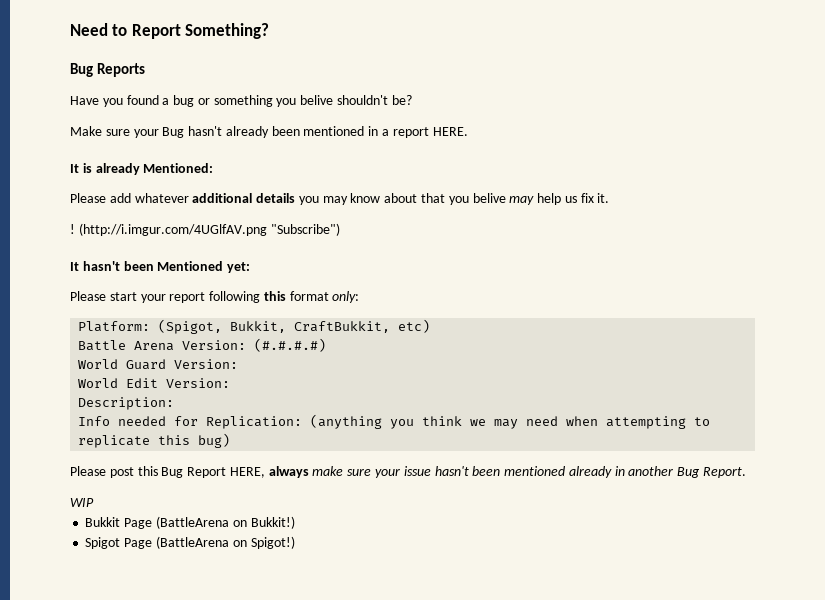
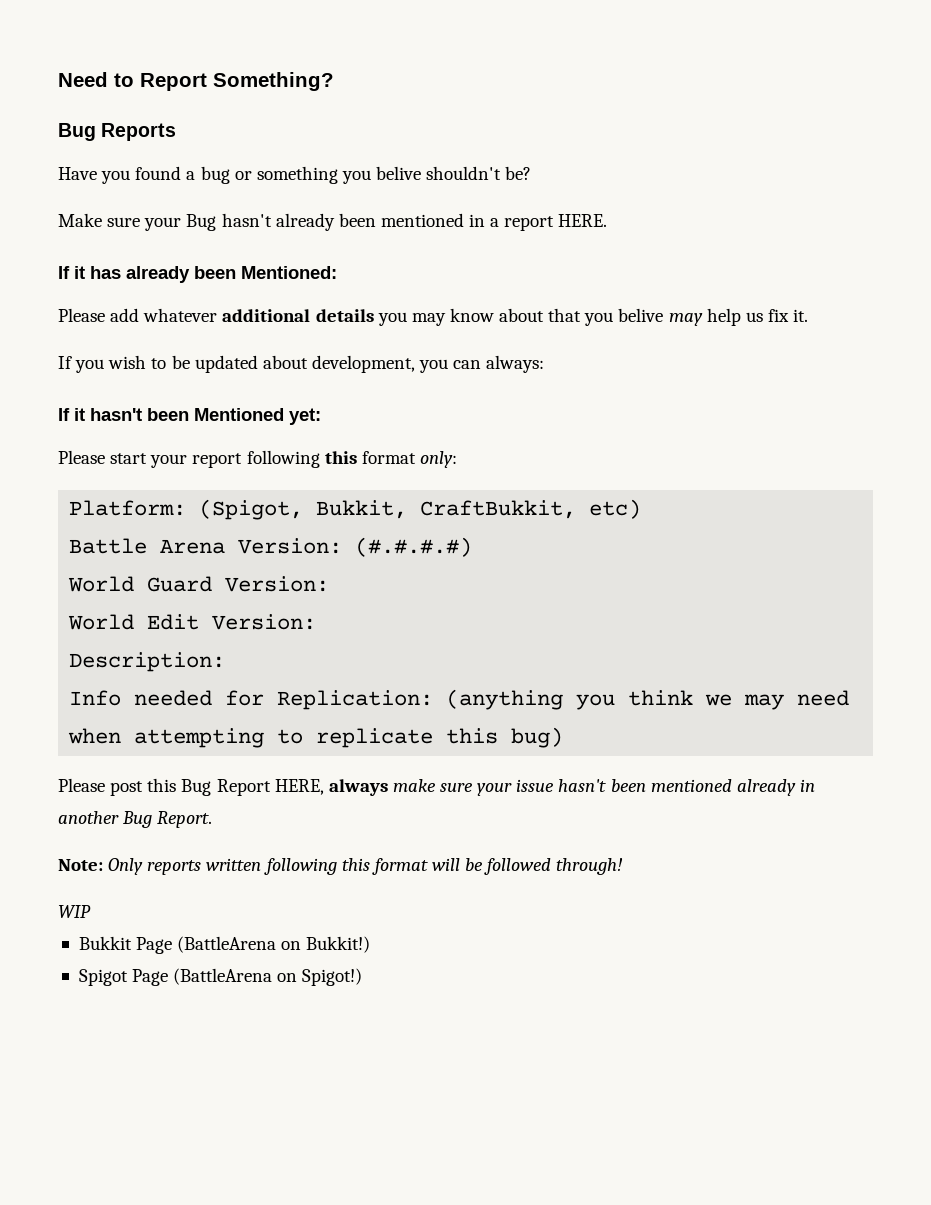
[70,163,140,175] It is already -> [58,266,236,283] If it has already been
[70,223,340,236] [70,262,79,271] ! (http://i.imgur.com/4UGlfAV.png "Subscribe") // It -> [58,355,545,373] [58,408,85,421] If you wish to be updated about development, you can always: // If it
(747, 472) none -> [58,858,624,875] // Note: Only reports written following this format will be followed through!

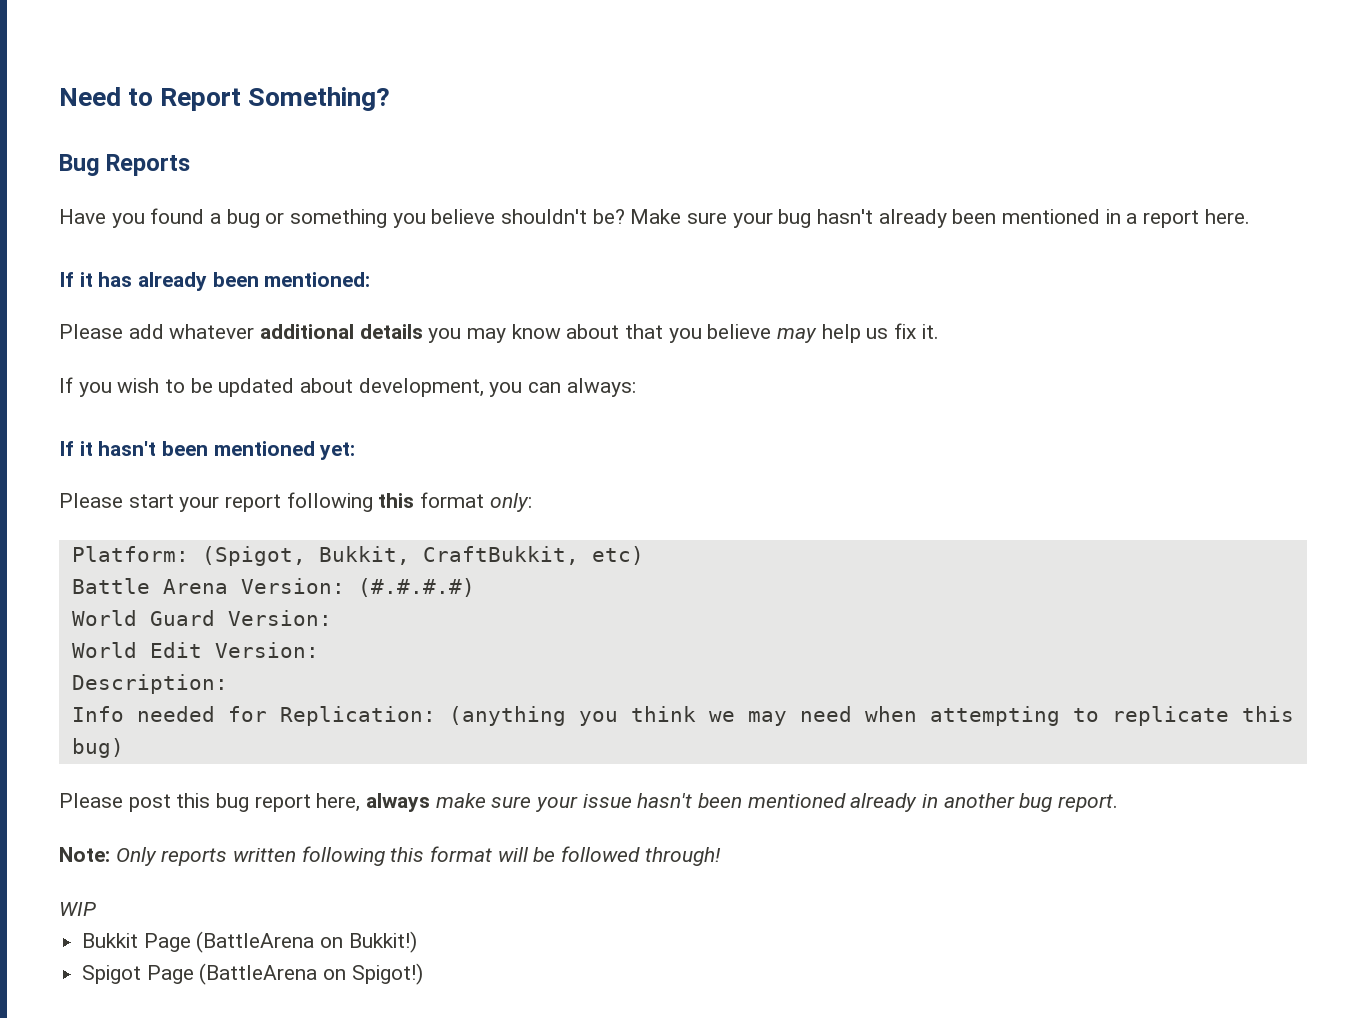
[376,166,422,180] belive -> [431,209,496,224] believe
(532, 173) // -> (625, 216) none
[186,214,217,231] Bug -> [778,209,812,228] bug
[558,214,608,227] HERE. -> [1204,209,1250,224] here.
[241,266,337,279] Mentioned: -> [264,272,371,287] mentioned:
[618,308,664,322] belive -> [707,324,772,339] believe
[194,408,284,421] Mentioned -> [213,441,315,456] mentioned
[181,779,324,796] Bug Report HERE, -> [216,793,361,812] bug report here,
[122,811,213,828] Bug Report. -> [1019,793,1119,812] bug report.

